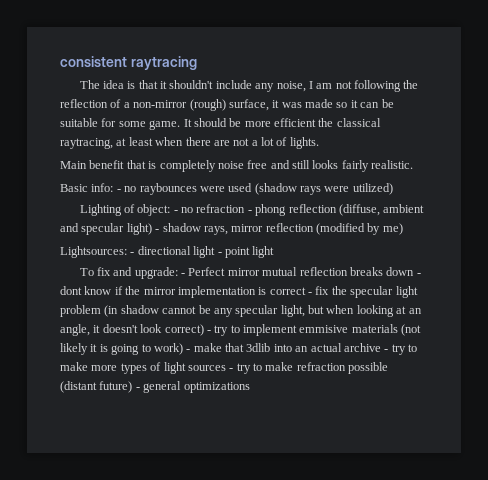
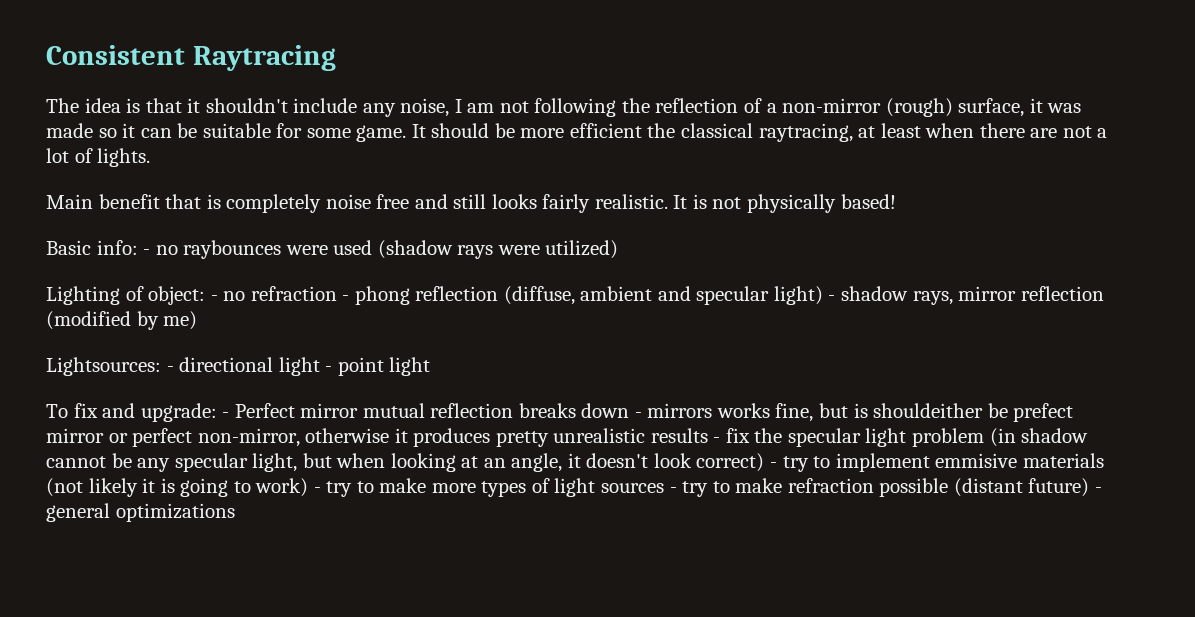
[60,56,197,70] consistent raytracing -> [46,45,336,71] Consistent Raytracing
(414, 164) none -> [673,194,896,213] It is not physically based!
[60,286,306,298] dont know if the mirror implementation is correct -> [647,403,1074,422] [46,428,708,447] mirrors works fine, but is shouldeither be prefect mirror or perfect non-mirror, otherwise it produces pretty unrealistic results
[193,343,389,352] make that 3dlib into an actual archive - -> (321, 490) none

